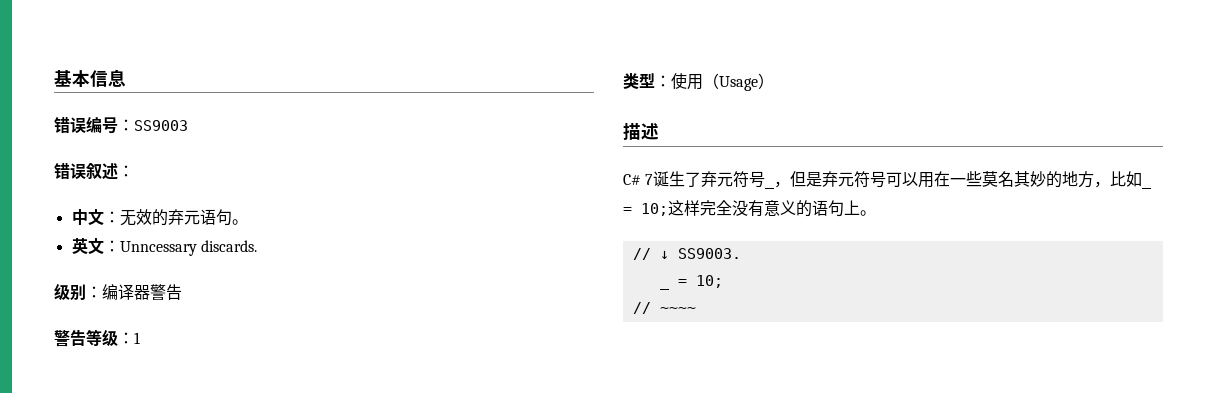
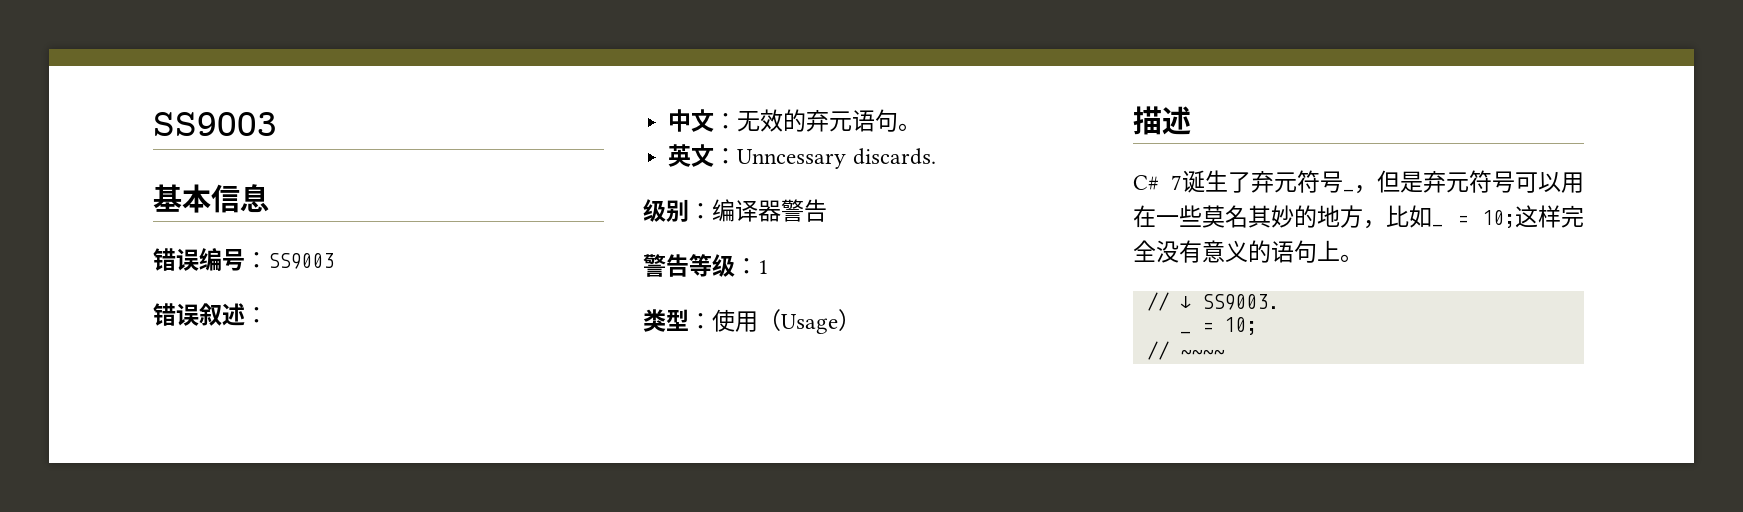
(54, 78) none -> [153,112,277,136] SS9003 //

